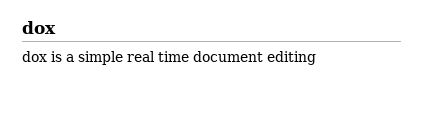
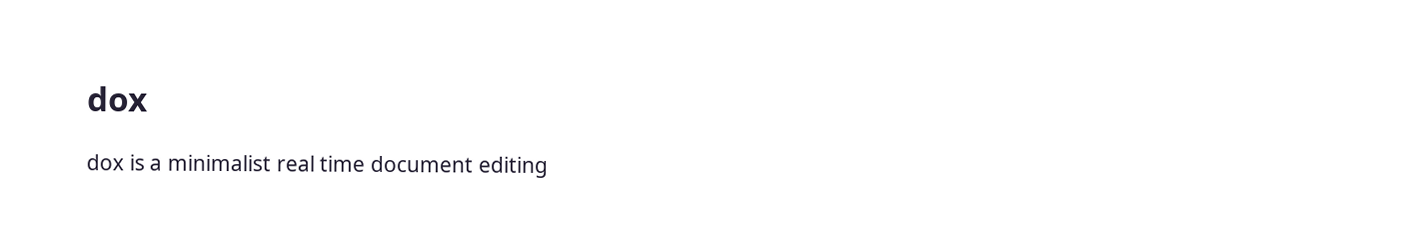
[78,51,123,65] simple -> [167,154,272,172] minimalist

